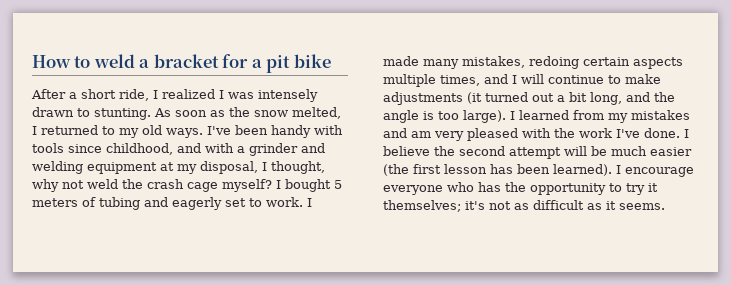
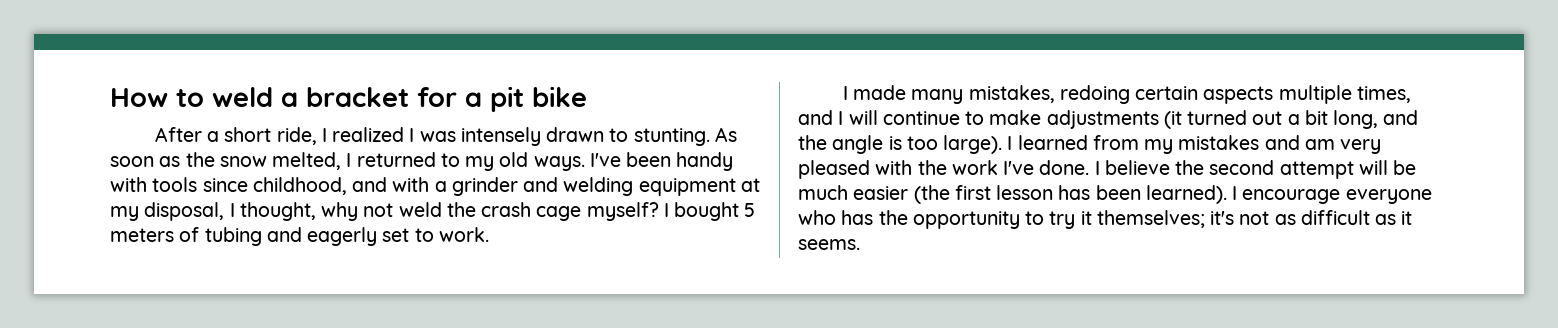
(303, 202) none -> (489, 234) //

